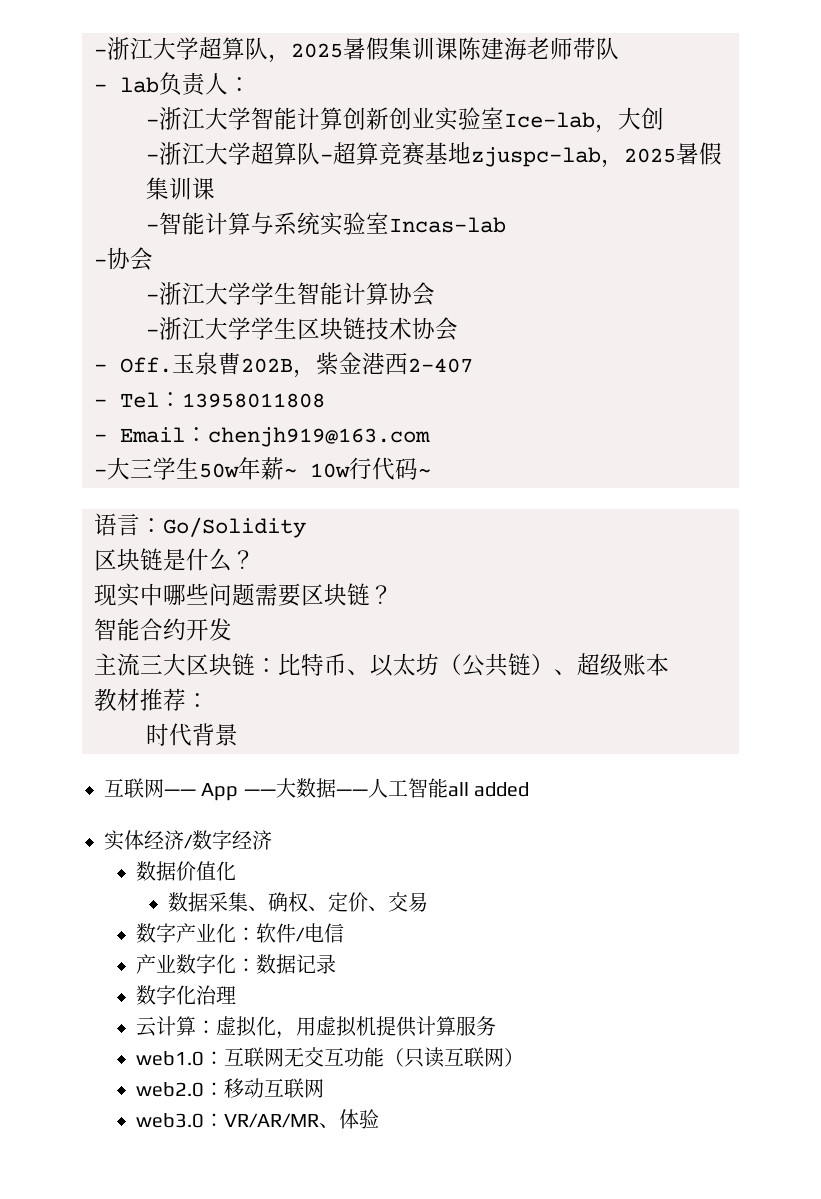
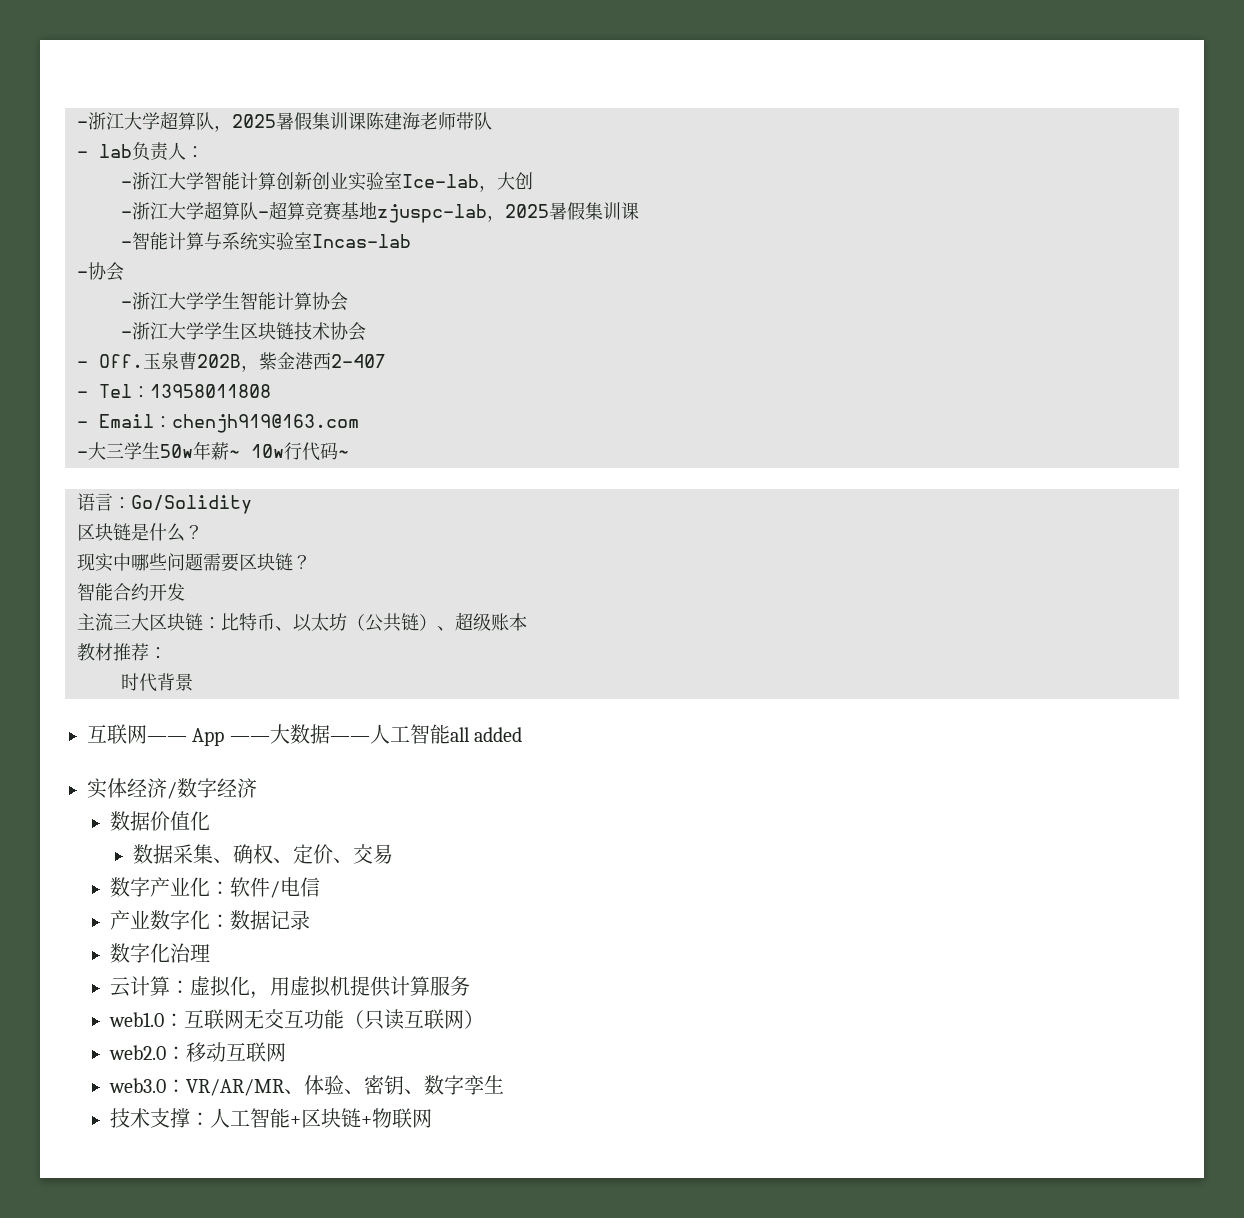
(380, 1119) none -> [343,1075,504,1095] [109,1108,432,1128] 、密钥、数字孪生 // 技术支撑：人工智能+区块链+物联网

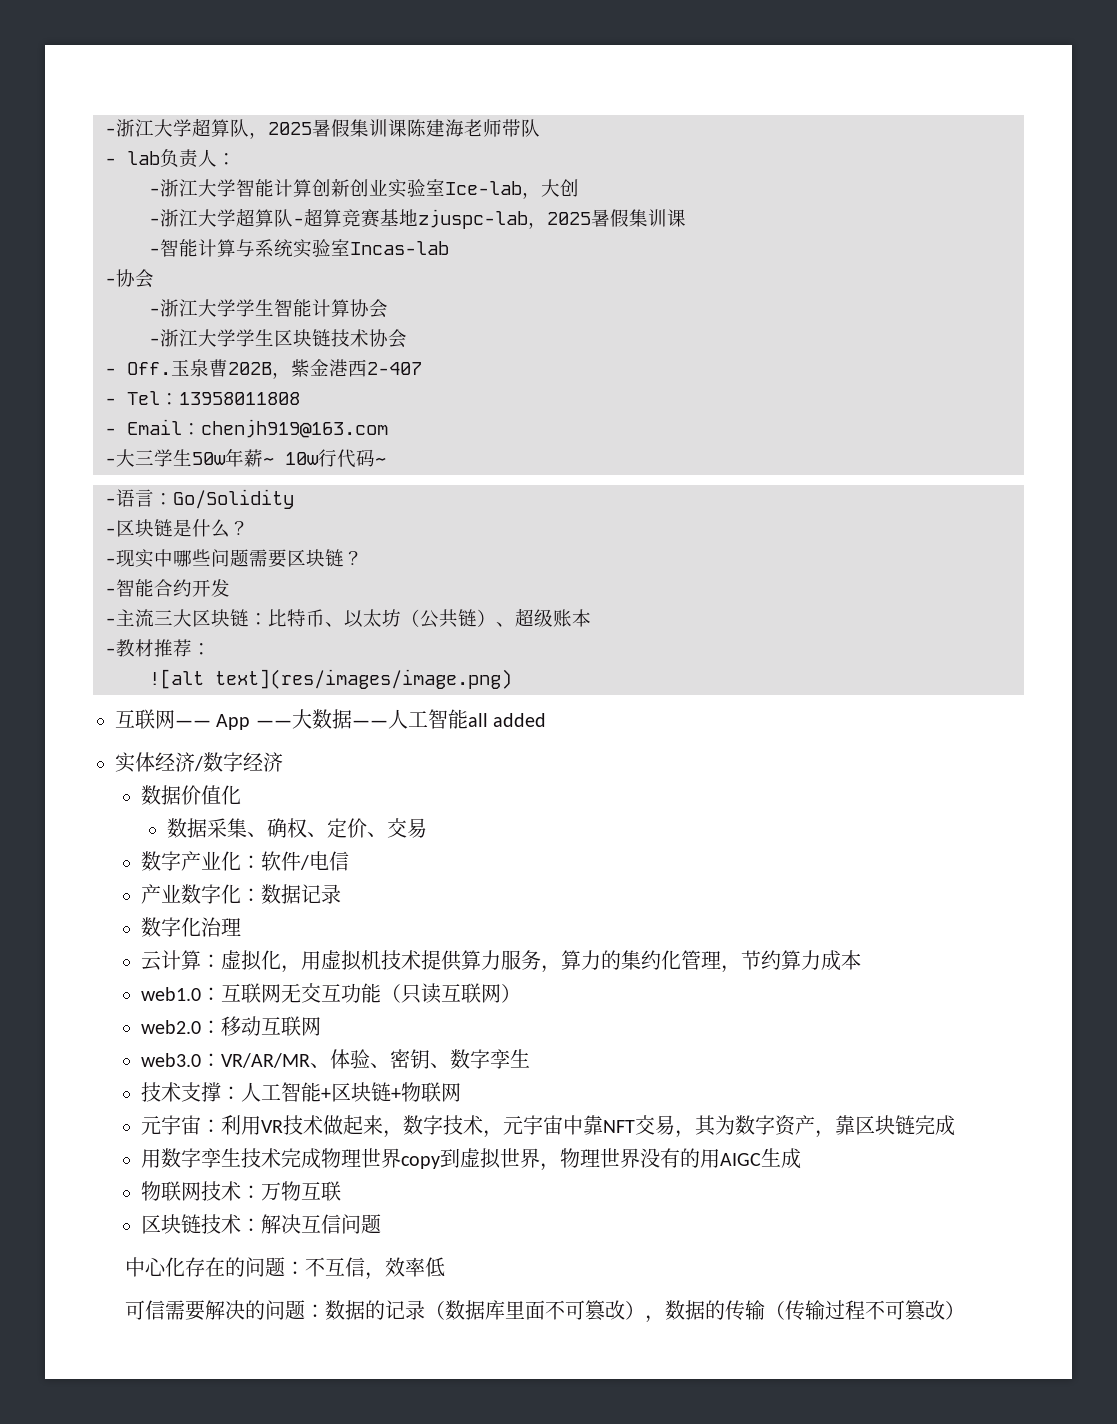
(349, 454) none -> [105,498,116,505] -
(252, 504) none -> [105,528,116,535] -
(203, 532) none -> [105,558,116,565] -
(311, 562) none -> [105,588,116,595] -
(185, 592) none -> [105,618,116,625] -
(527, 622) none -> [105,648,116,655] -
[121,673,193,692] 时代背景 -> [149,669,512,689] ![alt text](res/images/image.png)
[349,976,470,997] 提供计算服务 -> [381,950,862,973] 技术提供算力服务，算力的集约化管理，节约算力成本
(432, 1118) none -> [141,1115,956,1138] [141,1148,802,1171] [141,1181,342,1201] [141,1214,382,1234] [125,1257,446,1280] [125,1300,966,1323] // 元宇宙：利用VR技术做起来，数字技术，元宇宙中靠NFT交易，其为数字资产，靠区块链完成 // 用数字孪生技术完成物理世界copy到虚拟世界，物理世界没有的用AIGC生成 // 物联网技术：万物互联 // 区块链技术：解决互信问题 // 中心化存在的问题：不互信，效率低 // 可信需要解决的问题：数据的记录（数据库里面不可篡改），数据的传输（传输过程不可篡改）

